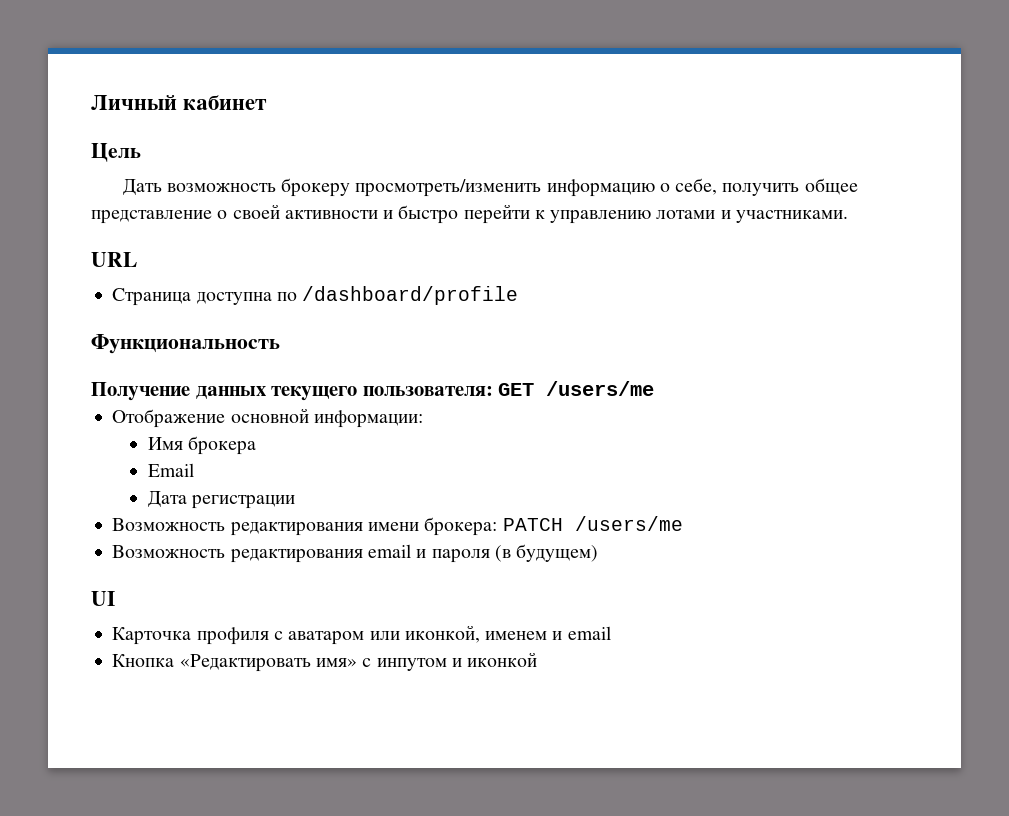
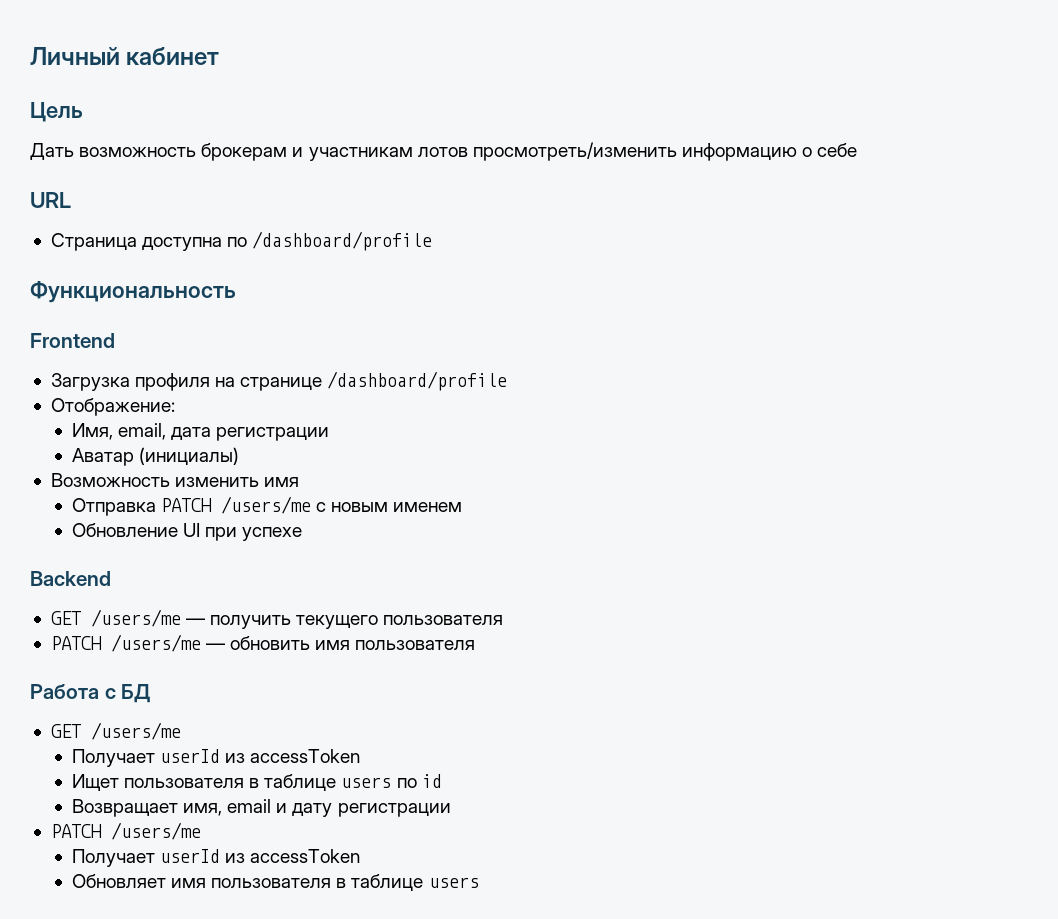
[281,178,858,197] [91,204,848,224] брокеру просмотреть/изменить информацию о себе, получить общее представление о своей активности и быстро перейти к управлению лотами и участниками. -> [201,142,858,161] брокерам и участникам лотов просмотреть/изменить информацию о себе
[91,381,655,401] [112,408,423,428] [148,436,257,455] [148,463,195,477] [148,491,296,509] [112,516,683,536] [112,544,599,563] [91,591,115,606] [112,625,611,645] [112,652,538,672] Получение данных текущего пользователя: GET /users/me // Отображение основной информации: // Имя брокера // Email // Дата регистрации // Возможность редактирования имени брокера: PATCH /users/me // Возможность редактирования email и пароля (в будущем) // UI // Карточка профиля с аватаром или иконкой, именем и email // Кнопка «Редактировать имя» с инпутом и иконкой -> [30,333,115,348] [50,371,508,391] [50,398,175,416] [71,423,330,441] [71,447,239,466] [50,473,300,487] [71,496,463,516] [71,523,303,541] [30,571,111,586] [50,609,504,629] [50,634,476,652] [30,684,151,703] [50,722,181,740] [71,749,361,767] [71,774,442,791] [71,799,451,817] [50,822,201,840] [71,849,361,867] [71,874,479,891] Frontend // Загрузка профиля на странице /dashboard/profile // Отображение: // Имя, email, дата регистрации // Аватар (инициалы) // Возможность изменить имя // Отправка PATCH /users/me с новым именем // Обновление UI при успехе // Backend // GET /users/me — получить текущего пользователя // PATCH /users/me — обновить имя пользователя // Работа с БД // GET /users/me // Получает userId из accessToken // Ищет пользователя в таблице users по id // Возвращает имя, email и дату регистрации // PATCH /users/me // Получает userId из accessToken // Обновляет имя пользователя в таблице users

